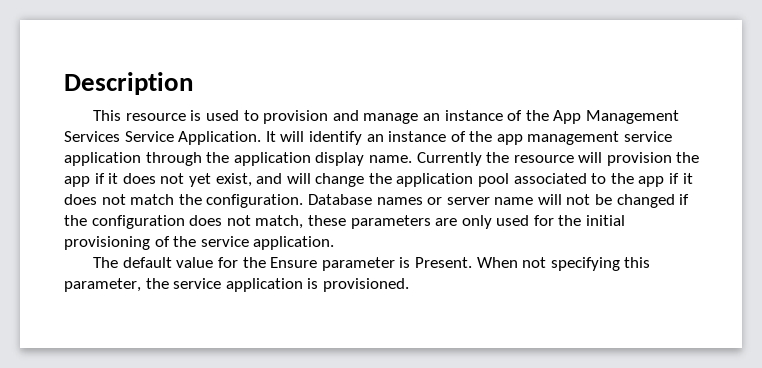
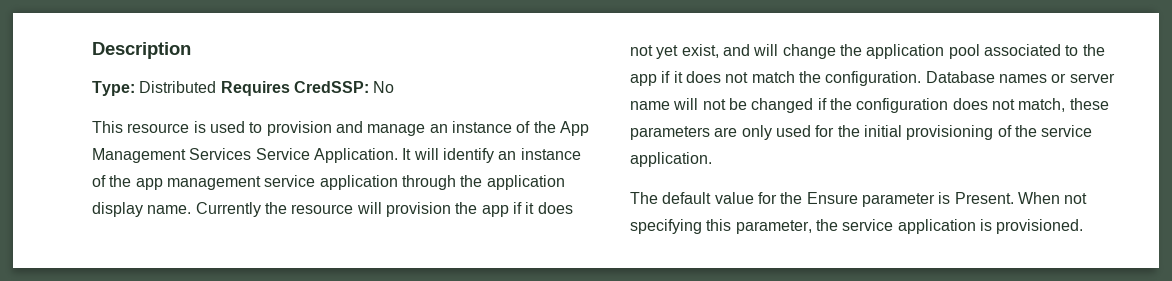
(193, 83) none -> [92,81,395,96] // Type: Distributed Requires CredSSP: No

